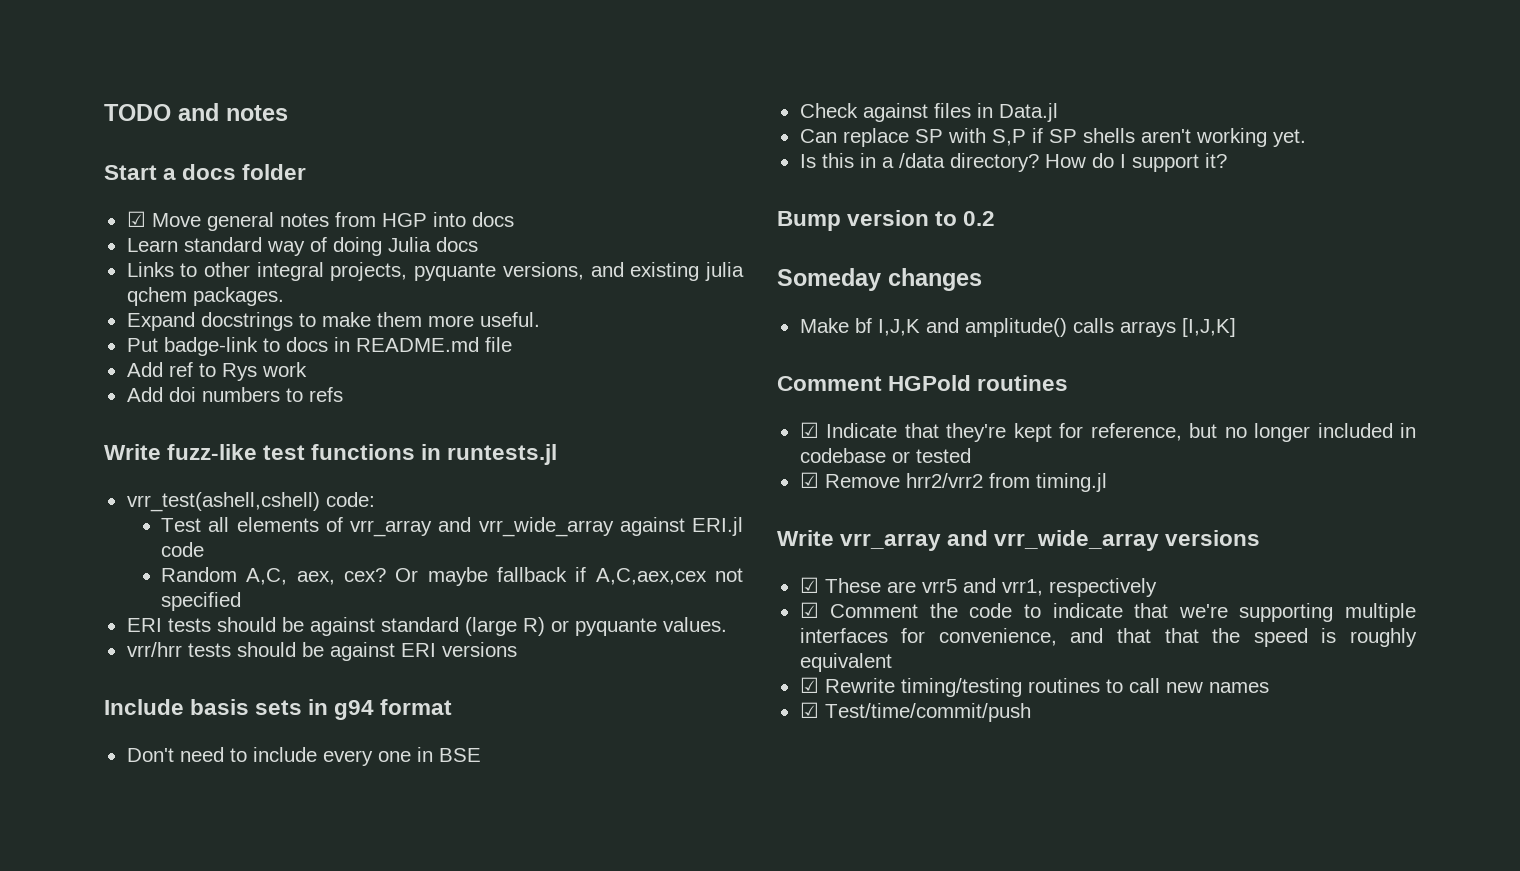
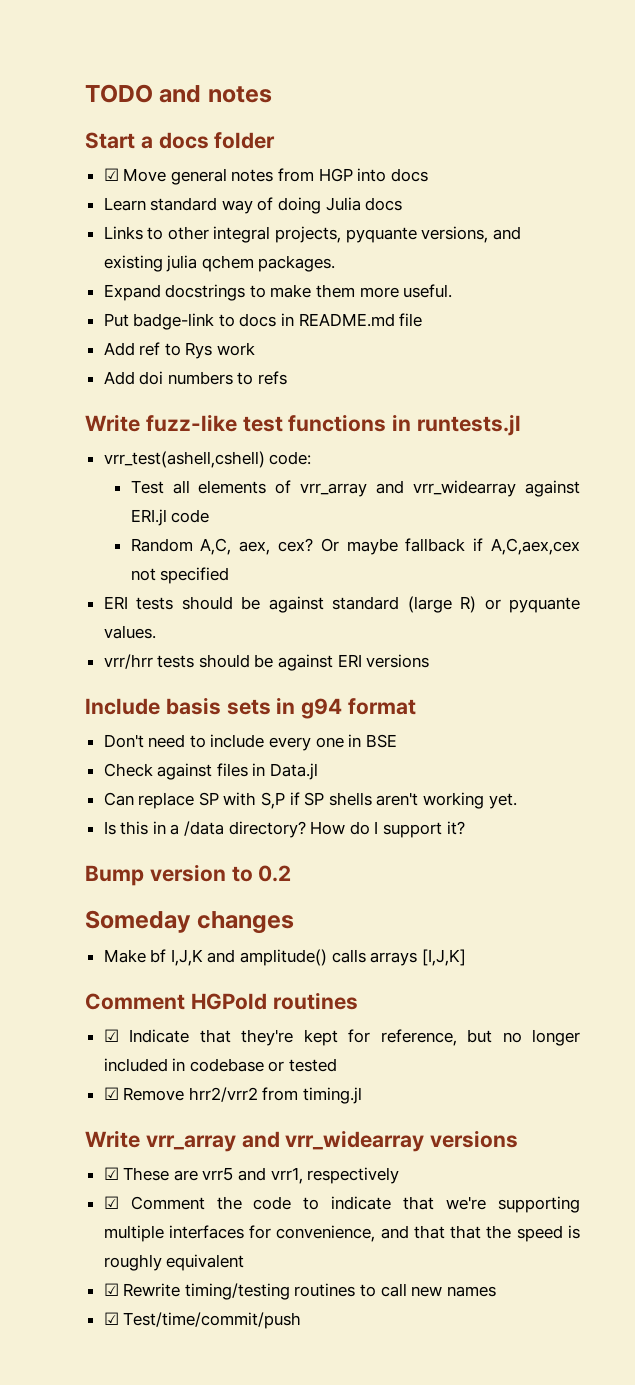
[478,517,614,537] vrr_wide_array -> [413,480,517,497] vrr_widearray
[994,530,1160,551] vrr_wide_array -> [285,1130,425,1152] vrr_widearray

